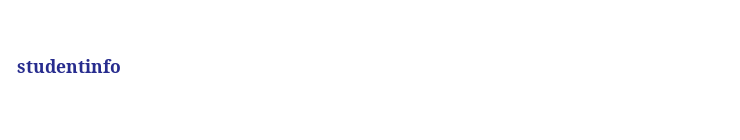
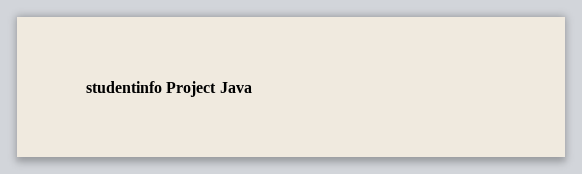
(121, 66) none -> [166,81,252,97] Project Java

